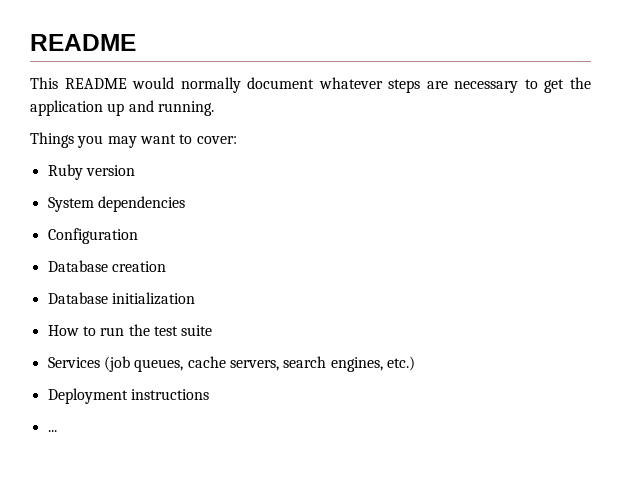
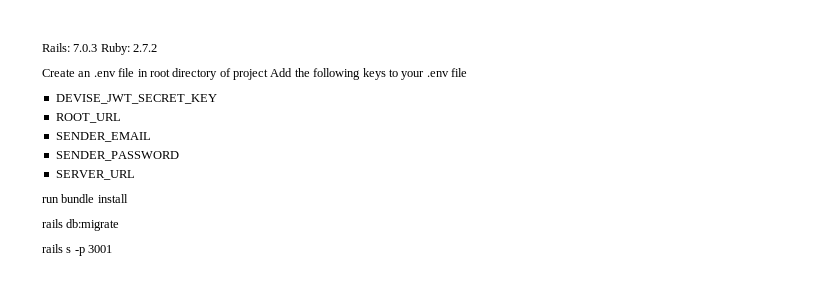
[30,34,136,51] [30,77,591,93] [30,100,214,116] [30,132,237,148] [47,164,135,180] [47,196,185,212] [47,228,138,244] [47,260,166,272] [47,292,195,305] [47,324,213,336] [47,356,415,372] [47,388,209,404] [47,430,57,432] README // This README would normally document whatever steps are necessary to get the application up and running. // Things you may want to cover: // Ruby version // System dependencies // Configuration // Database creation // Database initialization // How to run the test suite // Services (job queues, cache servers, search engines, etc.) // Deployment instructions // ... -> [42,43,158,55] [42,68,467,80] [55,94,217,104] [55,113,121,123] [55,132,151,142] [55,151,179,161] [55,170,135,180] [42,194,128,203] [42,219,120,231] [42,244,113,256] Rails: 7.0.3 Ruby: 2.7.2 // Create an .env file in root directory of project Add the following keys to your .env file // DEVISE_JWT_SECRET_KEY // ROOT_URL // SENDER_EMAIL // SENDER_PASSWORD // SERVER_URL // run bundle install // rails db:migrate // rails s -p 3001

